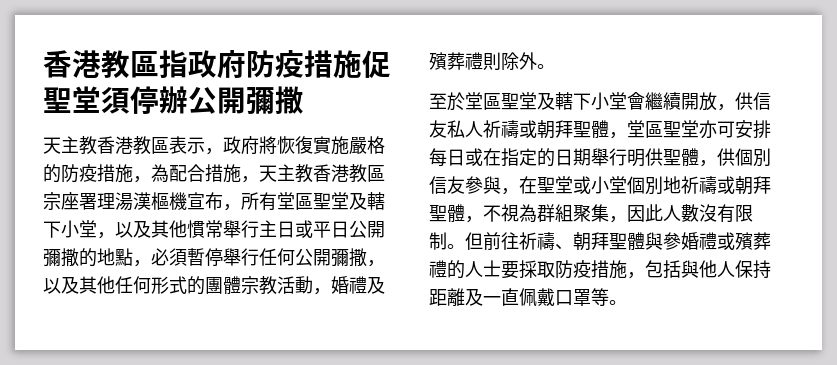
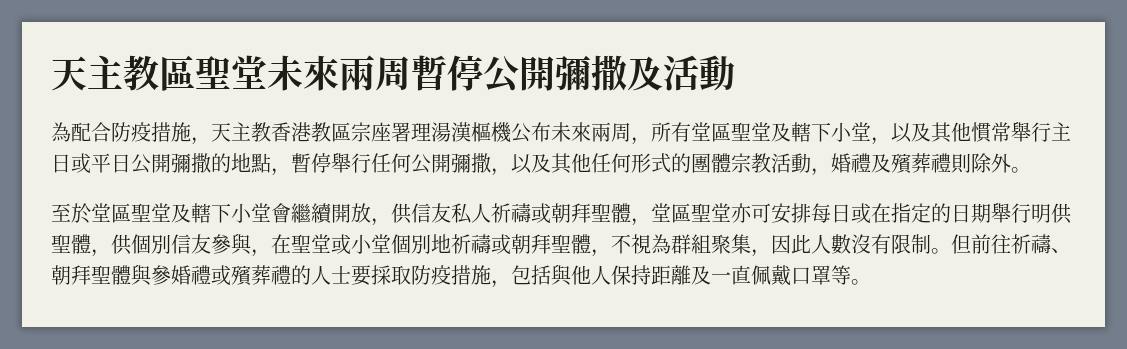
[43,50,391,79] [43,86,304,114] [43,136,385,155] [43,164,205,183] 香港教區指政府防疫措施促聖堂須停辦公開彌撒 // 天主教香港教區表示，政府將恢復實施嚴格的防疫措施，為配合 -> [51,55,735,94] [51,122,151,142] 天主教區聖堂未來兩周暫停公開彌撒及活動 // 為配合防疫
[187,192,223,210] 宣布 -> [511,122,631,143] 公布未來兩周
[151,248,187,266] 必須 -> (291, 172) none

